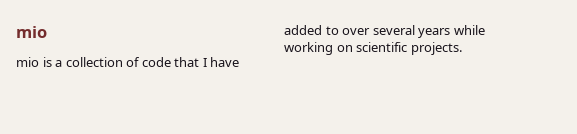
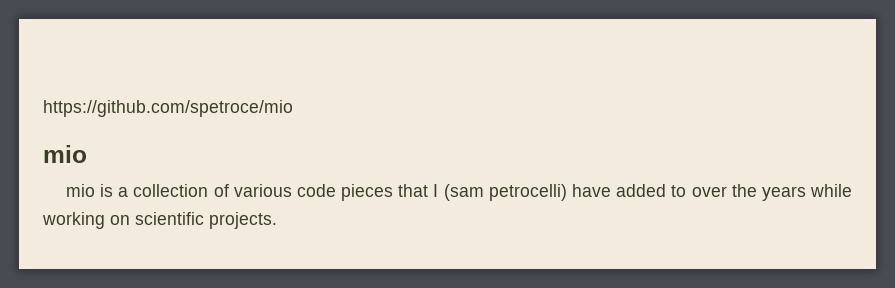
(16, 32) none -> [43,100,293,117] https://github.com/spetroce/mio //
[141,57,207,67] code that I -> [233,184,567,201] various code pieces that I (sam petrocelli)
[372,25,415,35] several -> [731,184,757,197] the

